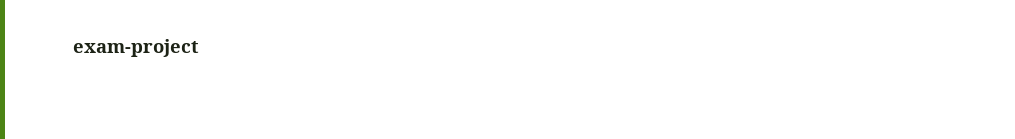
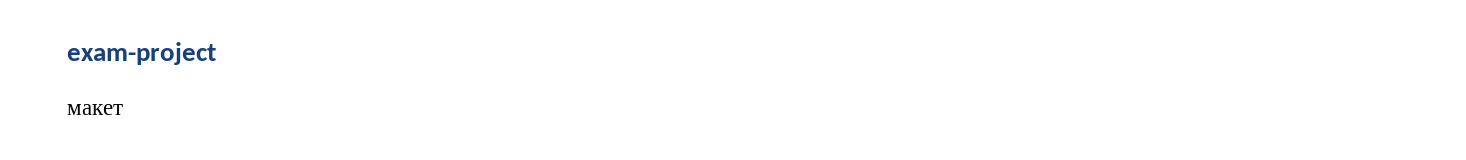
(199, 48) none -> [67,104,123,115] // макет

